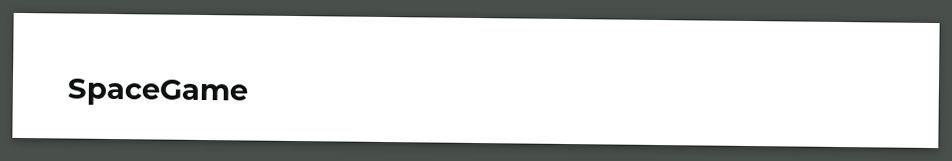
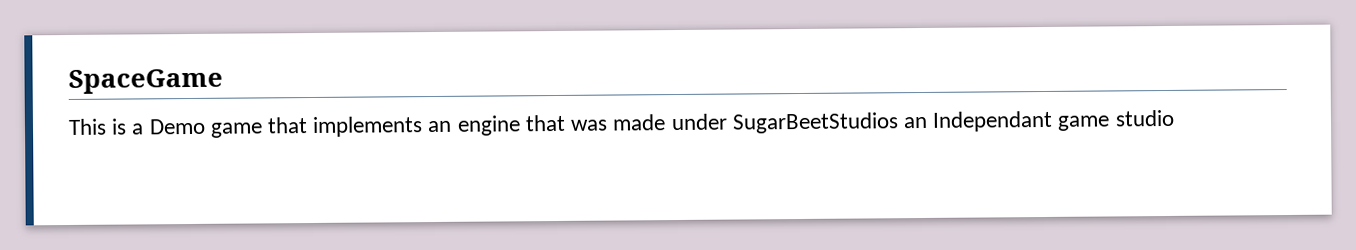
(248, 92) none -> [68,109,1175,138] // This is a Demo game that implements an engine that was made under SugarBeetStudios an Independant game studio

